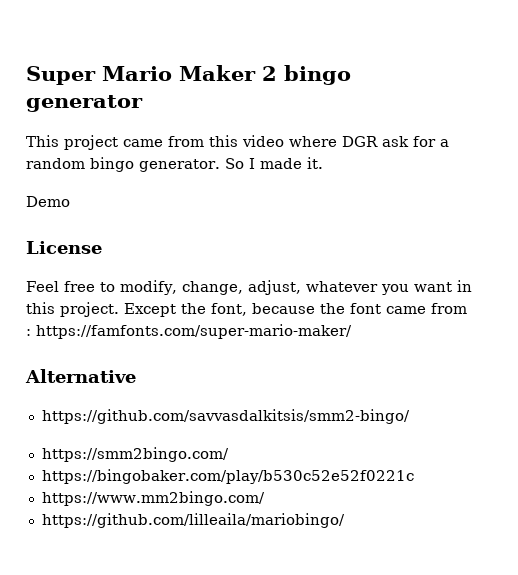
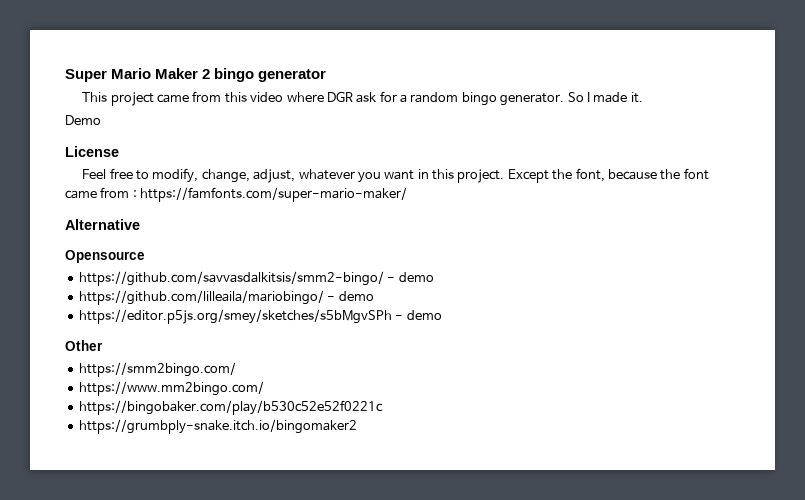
(136, 376) none -> [65,250,145,263] // Opensource
(410, 416) none -> [387,272,434,282] [78,290,374,305] [78,309,442,324] [65,340,103,351] - demo // https://github.com/lilleaila/mariobingo/ - demo // https://editor.p5js.org/smey/sketches/s5bMgvSPh - demo // Other
(229, 454) none -> [78,381,264,396] // https://www.mm2bingo.com/
[41,491,265,506] [41,513,345,528] https://www.mm2bingo.com/ // https://github.com/lilleaila/mariobingo/ -> [78,419,357,434] https://grumbply-snake.itch.io/bingomaker2

